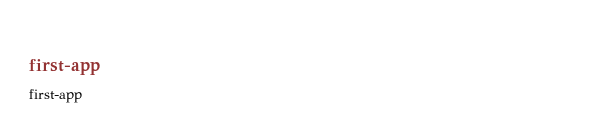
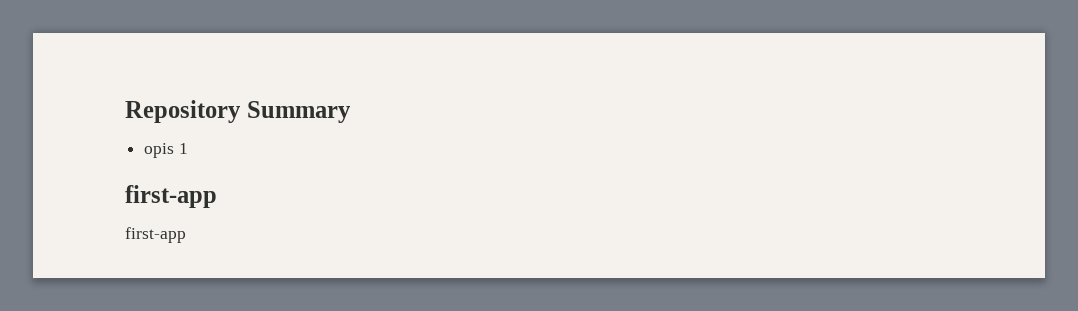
(29, 67) none -> [125,100,351,123] [144,143,188,158] Repository Summary // opis 1 //

